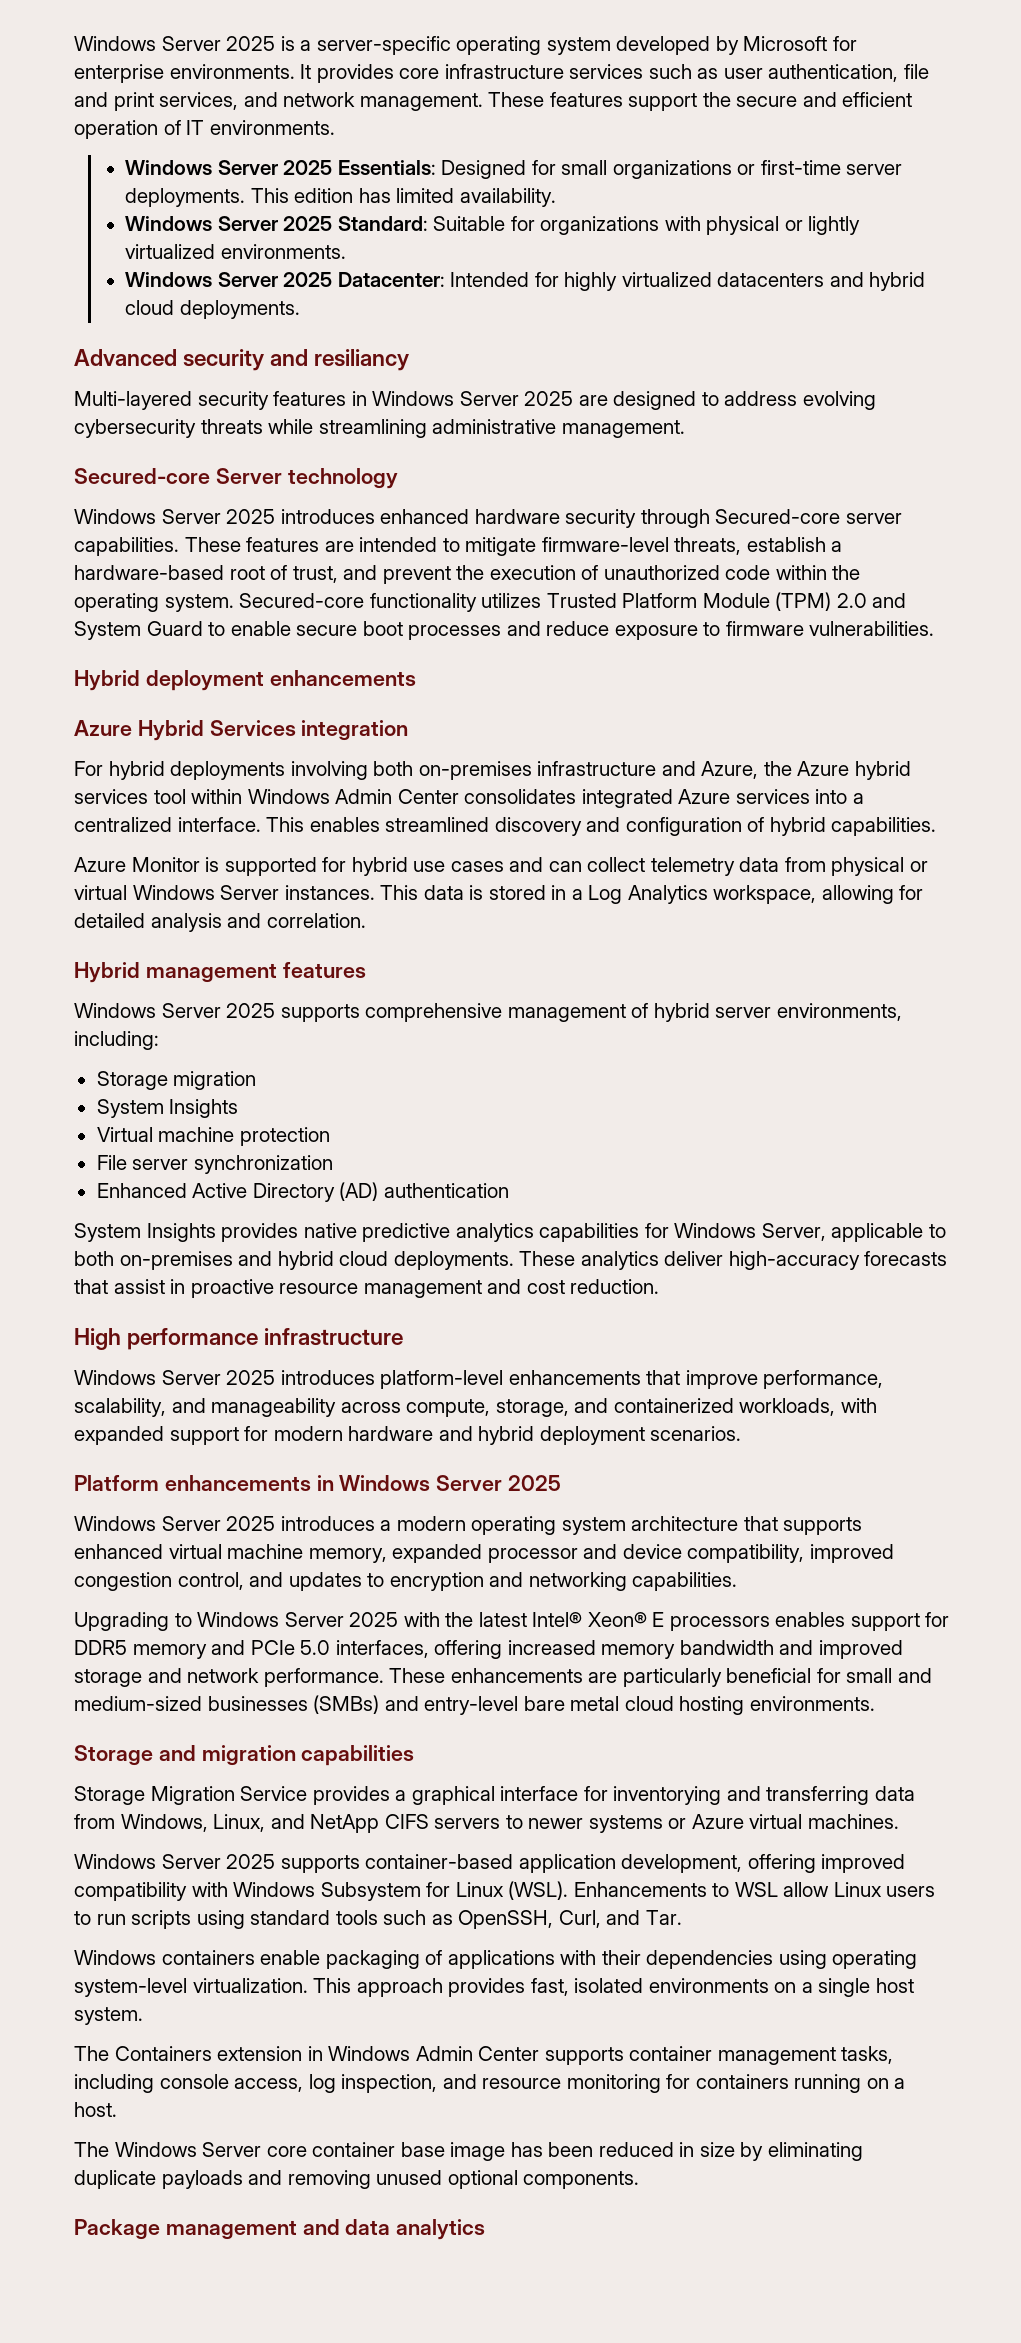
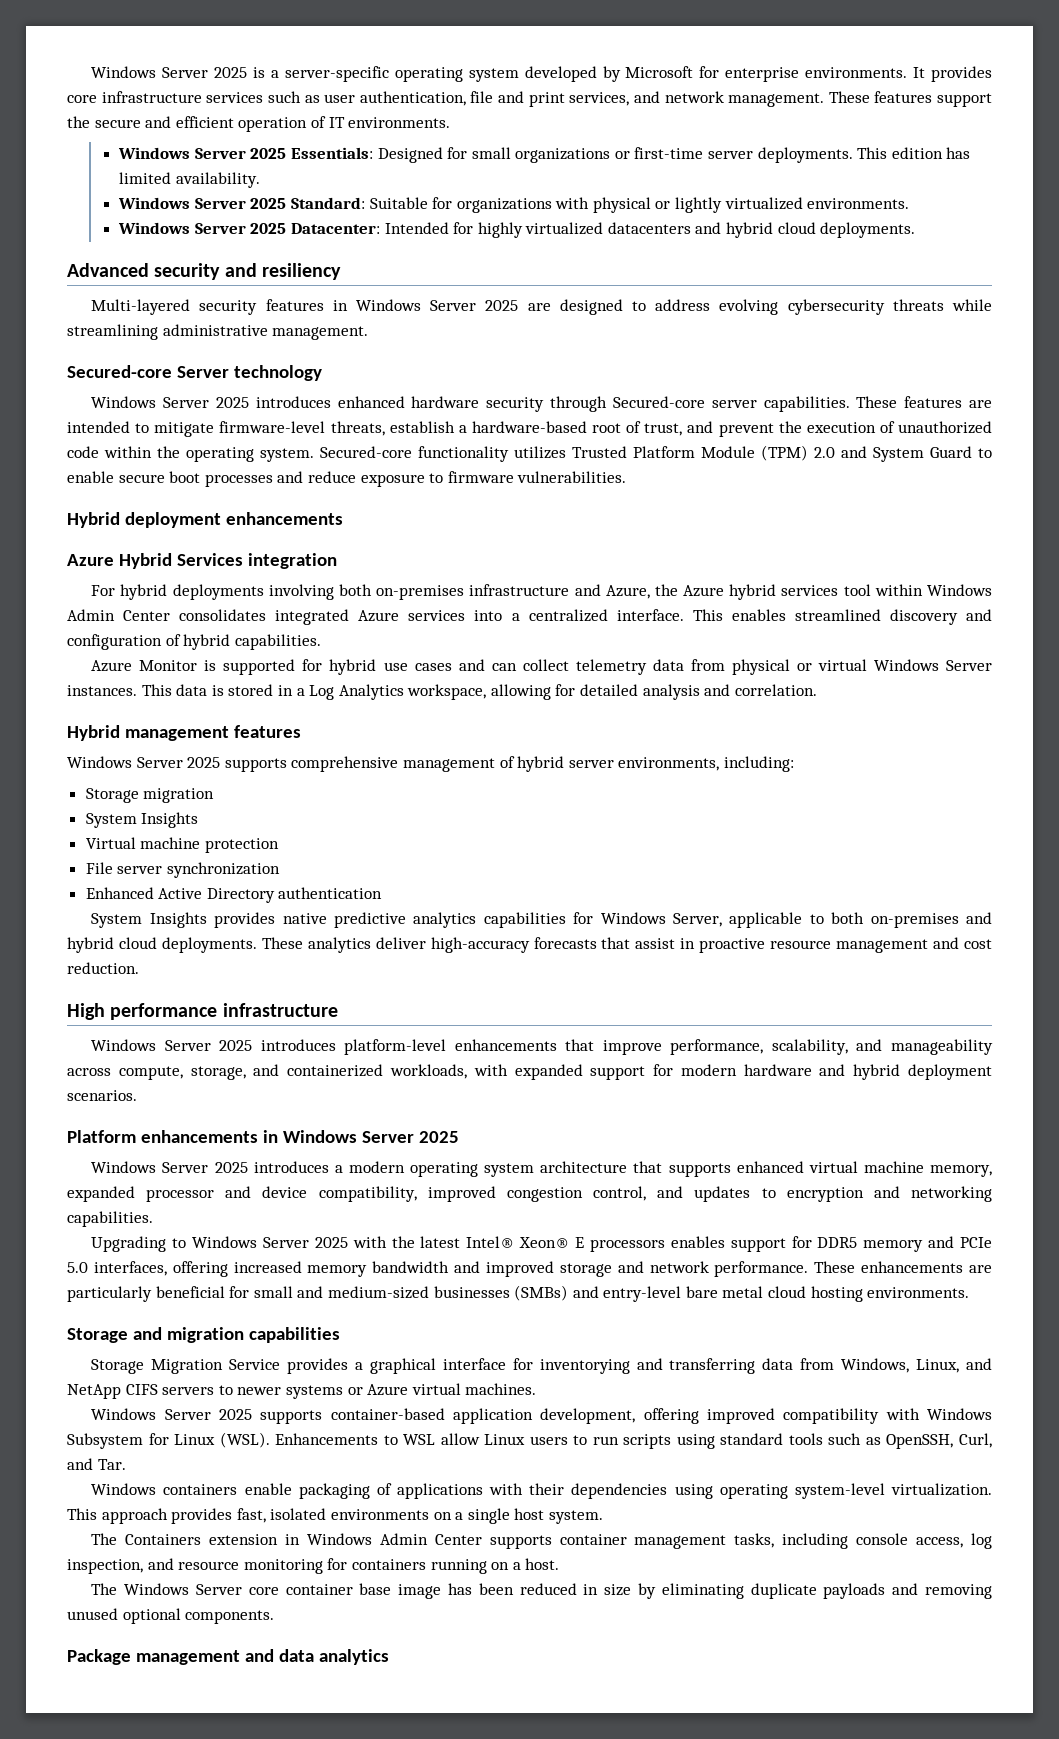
[314,349,410,371] resiliancy -> [261,263,341,280] resiliency
[339,1182,379,1201] (AD) -> (275, 895) none

